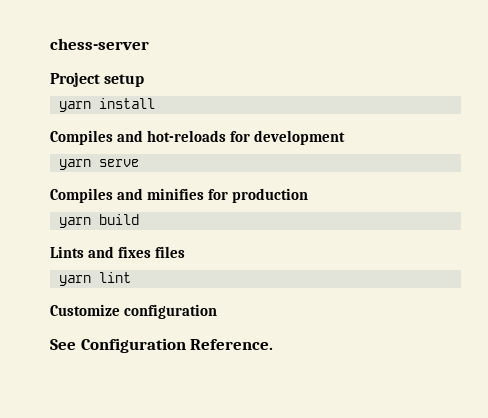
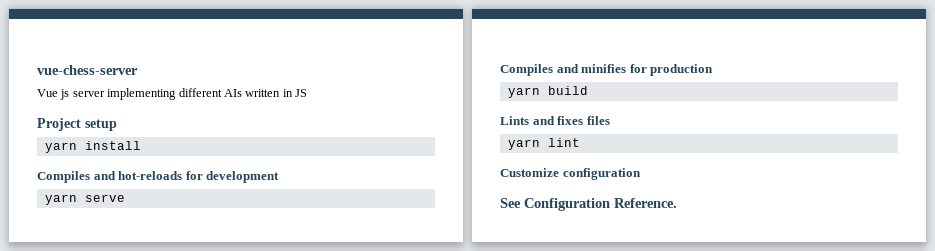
[50,38,149,50] chess-server -> [37,65,138,75] [37,88,307,100] vue-chess-server // Vue js server implementing different AIs written in JS

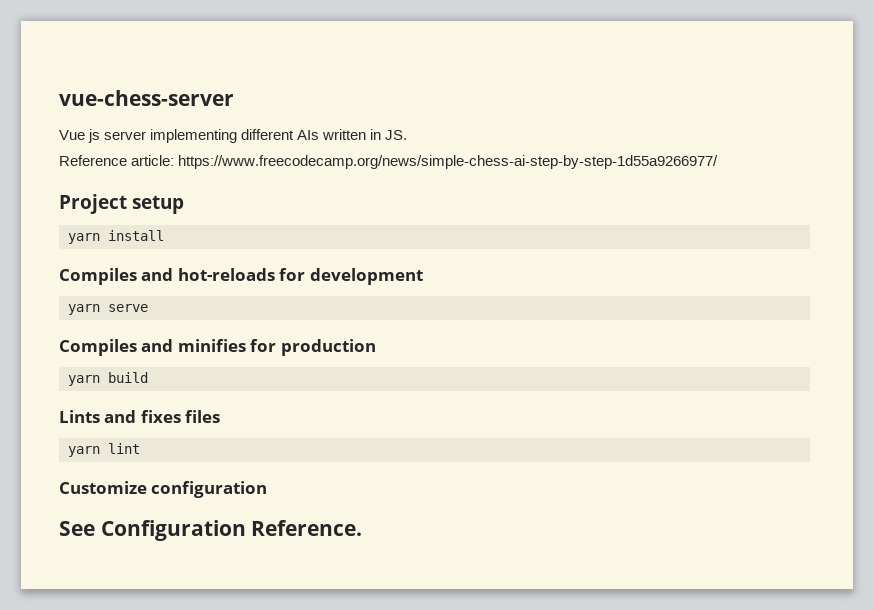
[295,89,307,97] JS -> [385,130,408,140] [59,155,719,169] JS. // Reference article: https://www.freecodecamp.org/news/simple-chess-ai-step-by-step-1d55a9266977/

